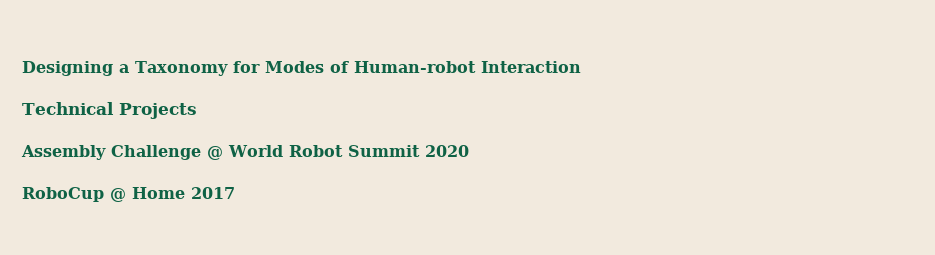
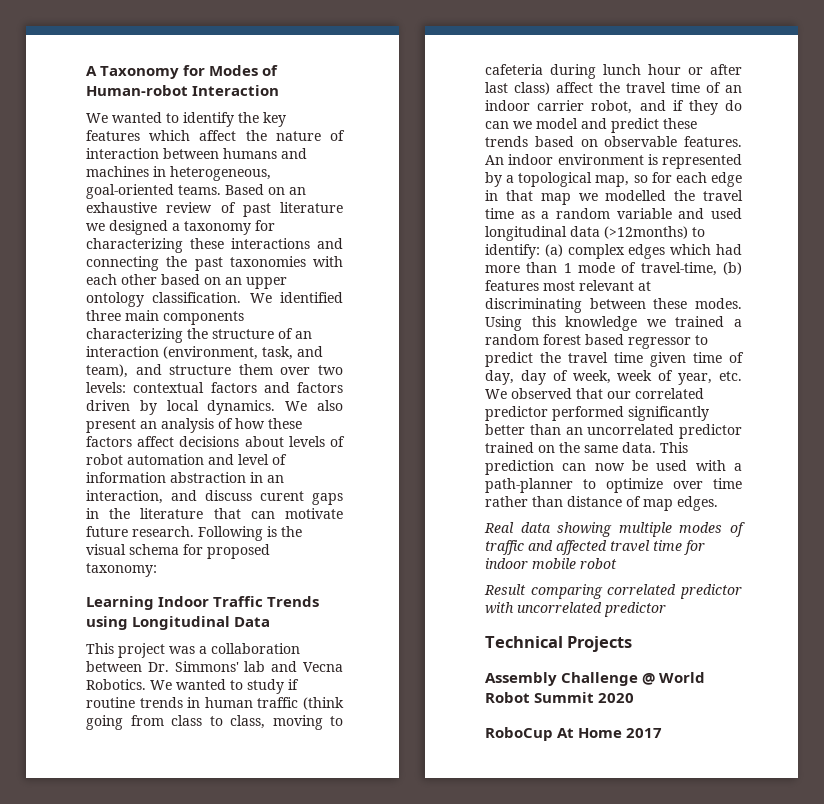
[22,61,129,76] Designing a -> [86,66,97,76] A
(581, 67) none -> [86,112,286,127] [86,130,345,141] [86,148,307,159] [86,166,271,181] [86,184,306,199] [86,202,343,217] [86,220,275,235] [86,238,343,253] [86,256,343,271] [86,274,287,289] [86,292,343,307] [86,310,244,325] [86,328,312,343] [86,346,323,360] [86,364,343,378] [86,382,343,393] [86,400,343,415] [86,418,302,433] [86,436,345,447] [86,454,287,465] [86,472,284,483] [86,490,343,505] [86,508,343,519] [86,526,302,541] [86,544,270,559] [86,563,157,577] [86,596,320,610] [86,616,271,630] [86,643,300,658] [86,661,343,672] [86,679,299,694] [86,697,344,710] [86,715,343,730] [485,64,742,79] [485,82,742,95] [485,100,742,115] [485,118,697,133] [485,136,742,147] [485,154,742,169] [485,172,742,187] [485,190,743,205] [485,208,742,219] [485,226,705,241] [485,244,742,259] [485,262,742,276] [485,280,651,291] [485,298,742,313] [485,316,742,331] [485,334,708,349] [485,352,744,367] [485,370,742,385] [485,388,704,399] [485,406,709,421] [485,424,742,439] [485,442,688,453] [485,460,742,475] [485,478,742,493] [485,496,718,511] [484,522,745,537] [485,540,705,555] [485,558,617,569] [484,584,742,599] [485,602,666,617] // We wanted to identify the key features which affect the nature of interaction between humans and machines in heterogeneous, goal-oriented teams. Based on an exhaustive review of past literature we designed a taxonomy for characterizing these interactions and connecting the past taxonomies with each other based on an upper ontology classification. We identified three main components characterizing the structure of an interaction (environment, task, and team), and structure them over two levels: contextual factors and factors driven by local dynamics. We also present an analysis of how these factors affect decisions about levels of robot automation and level of information abstraction in an interaction, and discuss curent gaps in the literature that can motivate future research. Following is the visual schema for proposed taxonomy: // Learning Indoor Traffic Trends using Longitudinal Data // This project was a collaboration between Dr. Simmons' lab and Vecna Robotics. We wanted to study if routine trends in human traffic (think going from class to class, moving to cafeteria during lunch hour or after last class) affect the travel time of an indoor carrier robot, and if they do can we model and predict these trends based on observable features. An indoor environment is represented by a topological map, so for each edge in that map we modelled the travel time as a random variable and used longitudinal data (>12months) to identify: (a) complex edges which had more than 1 mode of travel-time, (b) features most relevant at discriminating between these modes. Using this knowledge we trained a random forest based regressor to predict the travel time given time of day, day of week, week of year, etc. We observed that our correlated predictor performed significantly better than an uncorrelated predictor trained on the same data. This prediction can now be used with a path-planner to optimize over time rather than distance of map edges. // Real data showing multiple modes of traffic and affected travel time for indoor mobile robot // Result comparing correlated predictor with uncorrelated predictor
[110,188,126,202] @ -> [557,728,575,738] At

